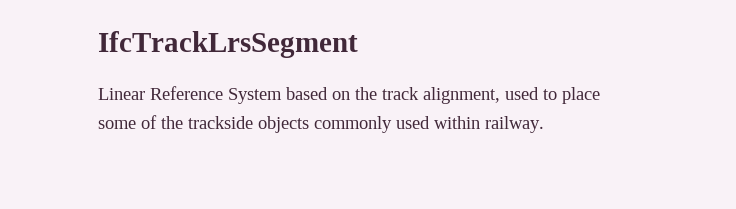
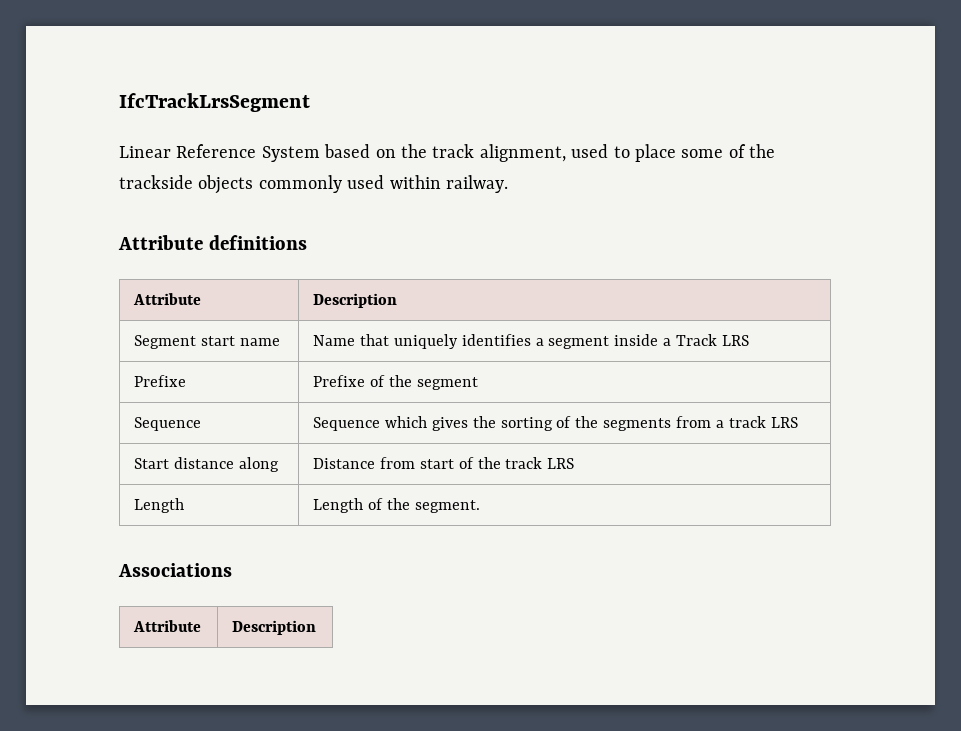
(544, 124) none -> [118,235,307,250] [133,293,202,305] [313,293,398,308] [134,335,280,349] [313,334,749,349] [134,375,187,387] [313,375,478,390] [134,417,202,431] [313,416,798,431] [134,457,279,472] [313,457,575,469] [134,498,185,513] [313,498,480,513] [118,563,232,577] [133,620,202,632] [232,620,317,635] // Attribute definitions // Attribute | Description // Segment start name | Name that uniquely identifies a segment inside a Track LRS // Prefixe | Prefixe of the segment // Sequence | Sequence which gives the sorting of the segments from a track LRS // Start distance along | Distance from start of the track LRS // Length | Length of the segment. // Associations // Attribute | Description

